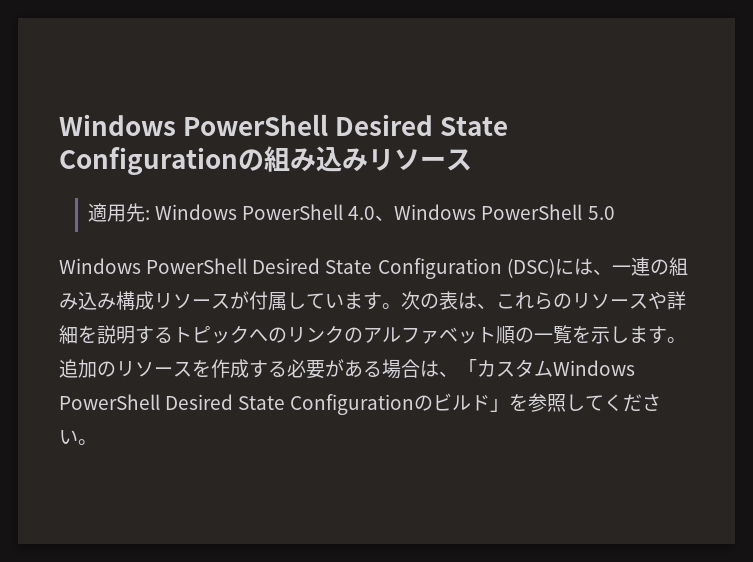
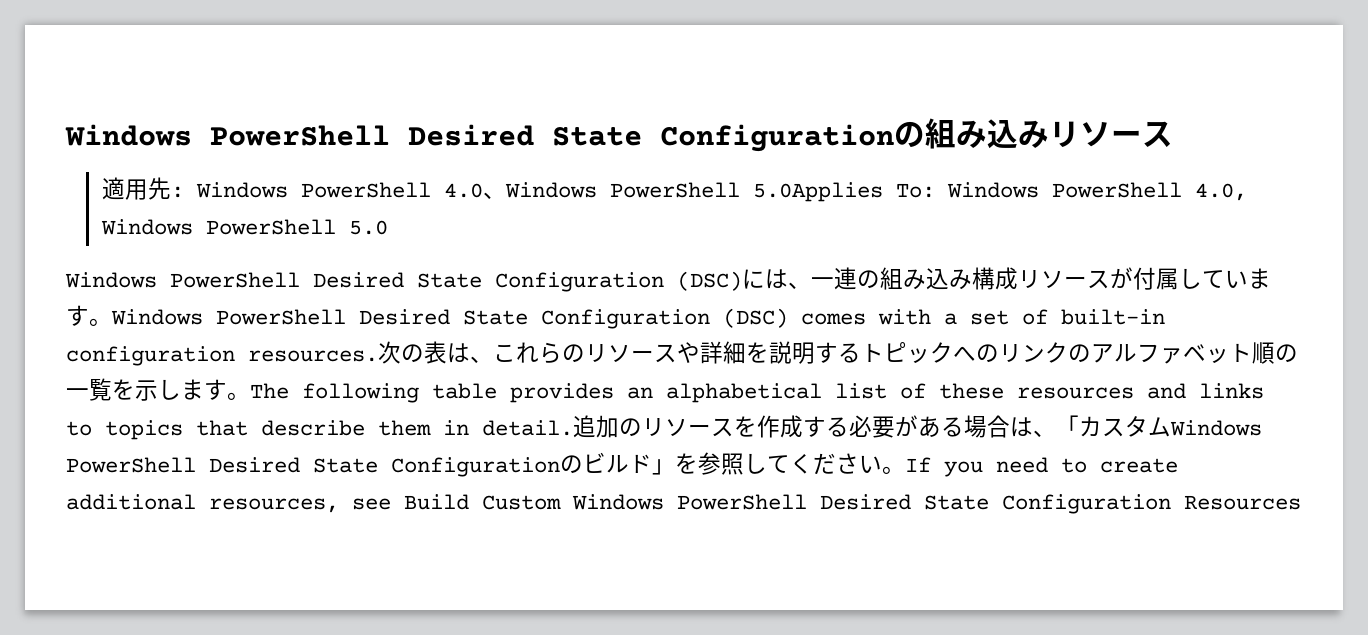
(583, 212) none -> [752,182,1247,202] [100,219,336,235] 5.0Applies To: Windows PowerShell 4.0, Windows PowerShell
(401, 306) none -> [111,308,1165,329] [66,346,378,366] Windows PowerShell Desired State Configuration (DSC) comes with a set of built-in configuration resources.
(686, 340) none -> [250,383,1264,403] [66,420,573,440] The following table provides an alphabetical list of these resources and links to topics that describe them in detail.
(97, 442) none -> [905,457,1178,477] [66,494,1301,514] If you need to create additional resources, see Build Custom Windows PowerShell Desired State Configuration Resources

